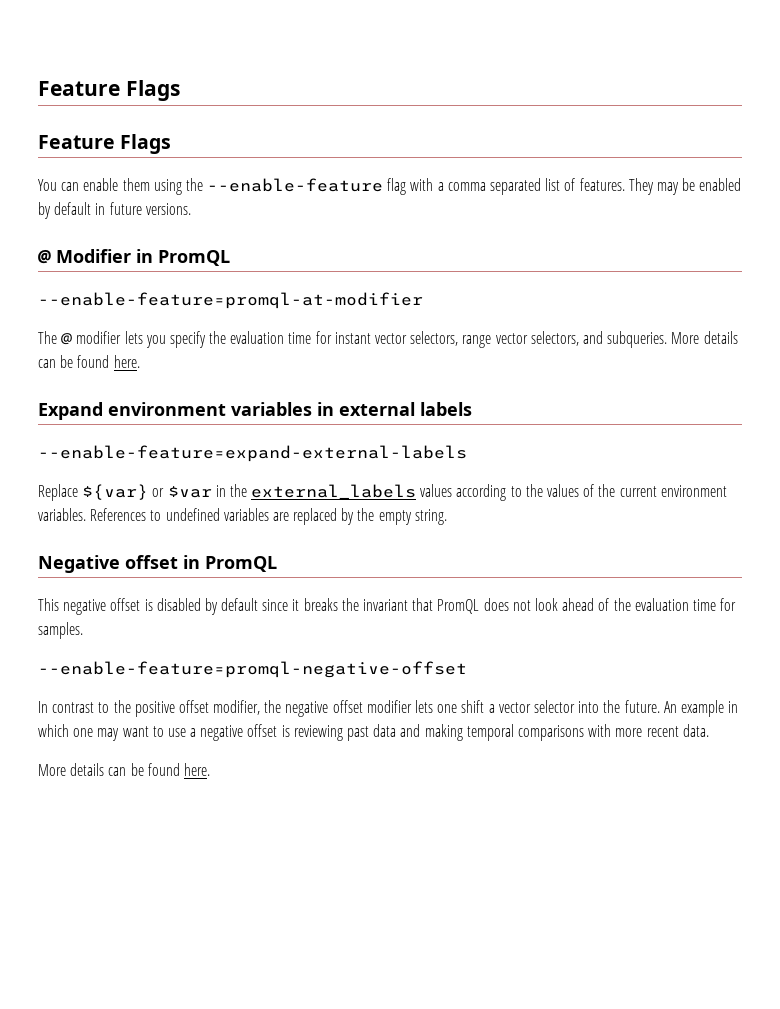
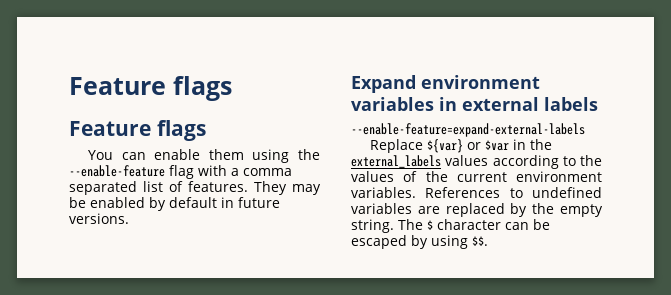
[38,80,180,101] [38,134,172,154] Feature Flags // Feature Flags -> [69,76,232,101] [69,120,206,141] Feature flags // Feature flags
[38,249,230,266] [38,292,423,309] [38,331,738,348] [38,355,140,368] // @ Modifier in PromQL // --enable-feature=promql-at-modifier // The @ modifier lets you specify the evaluation time for instant vector selectors, range vector selectors, and subqueries. More details can be found here. -> (129, 218) none
[38,555,277,573] [38,598,737,615] [38,622,83,639] [38,661,467,678] [38,700,739,717] [38,724,709,741] [38,763,210,776] // Negative offset in PromQL // This negative offset is disabled by default since it breaks the invariant that PromQL does not look ahead of the evaluation time for samples. // --enable-feature=promql-negative-offset // In contrast to the positive offset modifier, the negative offset modifier lets one shift a vector selector into the future. An example in which one may want to use a negative offset is reviewing past data and making temporal comparisons with more recent data. // More details can be found here. -> [398,219,550,230] [351,235,488,249] The $ character can be escaped by using $$.

